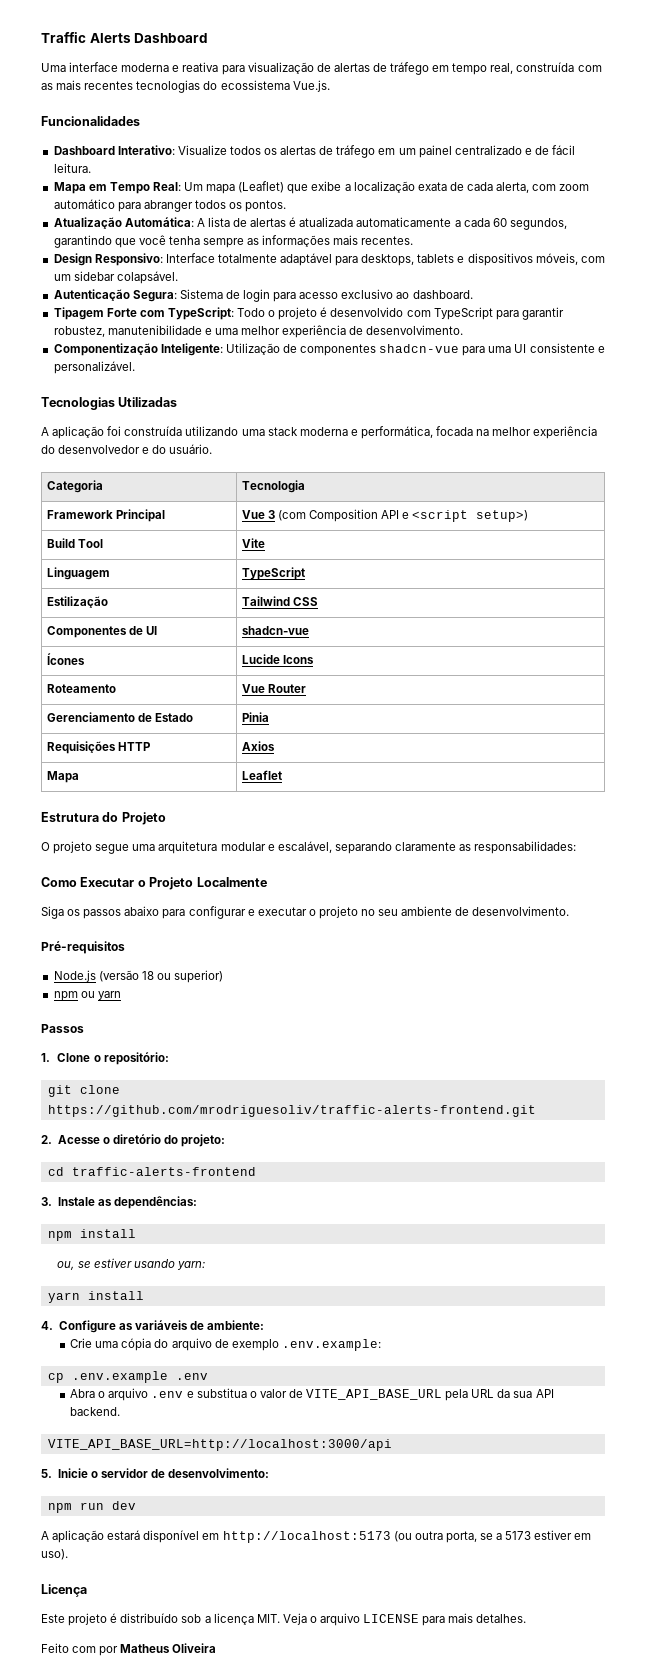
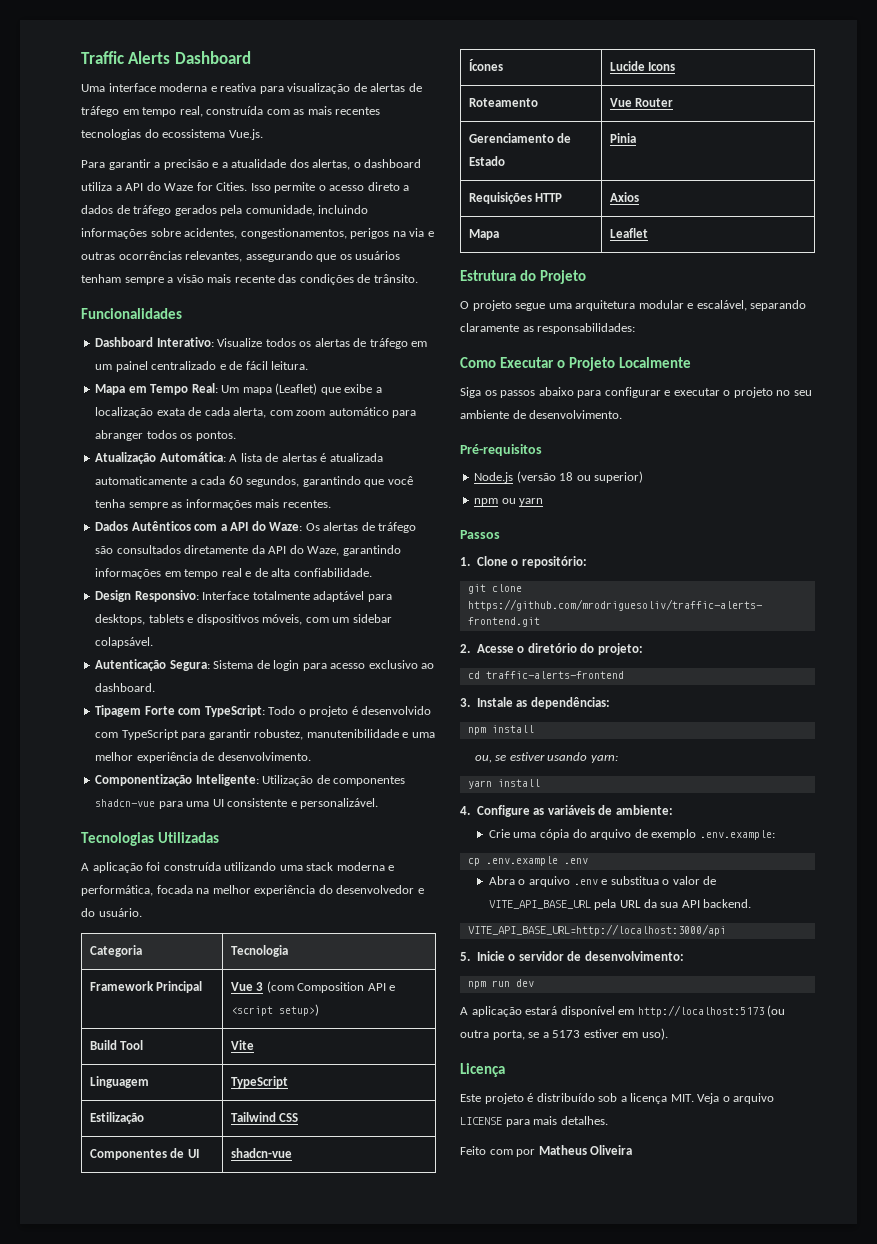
(330, 86) none -> [81,159,422,170] [81,182,410,193] [81,205,369,216] [81,228,434,239] [81,251,401,262] [81,274,418,285] // Para garantir a precisão e a atualidade dos alertas, o dashboard utiliza a API do Waze for Cities. Isso permite o acesso direto a dados de tráfego gerados pela comunidade, incluindo informações sobre acidentes, congestionamentos, perigos na via e outras ocorrências relevantes, assegurando que os usuários tenham sempre a visão mais recente das condições de trânsito.
(414, 240) none -> [95,521,417,533] [95,545,401,556] [95,568,372,579] // Dados Autênticos com a API do Waze: Os alertas de tráfego são consultados diretamente da API do Waze, garantindo informações em tempo real e de alta confiabilidade.

